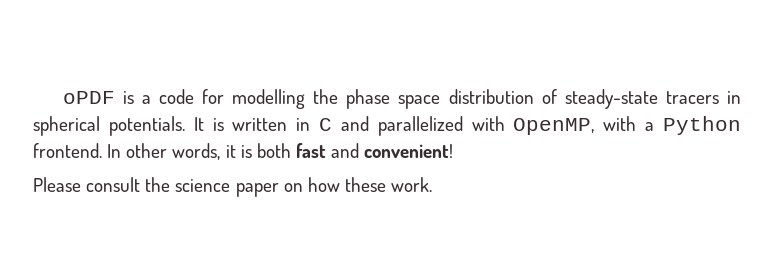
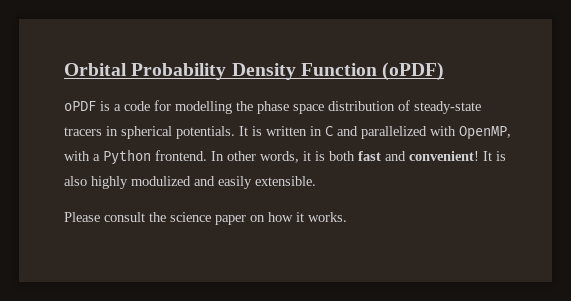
(62, 97) none -> [64,62,445,81] Orbital Probability Density Function (oPDF) //
(454, 151) none -> [483,151,506,161] [64,176,316,189] It is also highly modulized and easily extensible.
[344,177,433,192] these work. -> [296,212,347,222] it works.

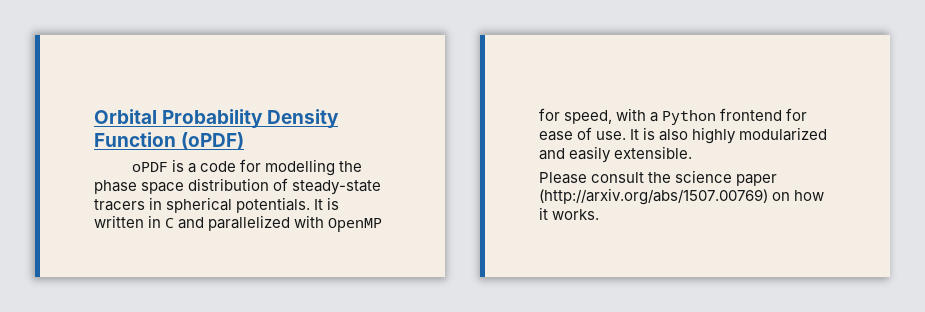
[459,126,511,140] [64,149,479,165] OpenMP, with a Python frontend. In other words, it is both fast and convenient! -> [328,218,383,232] [539,108,808,125] [539,127,627,141] OpenMP for speed, with a Python frontend for ease of use.
[131,176,191,186] modulized -> [739,127,828,141] modularized
(246, 220) none -> [539,188,768,205] (http://arxiv.org/abs/1507.00769)

